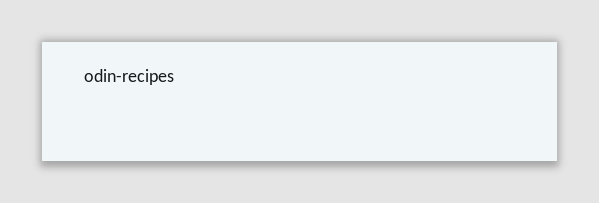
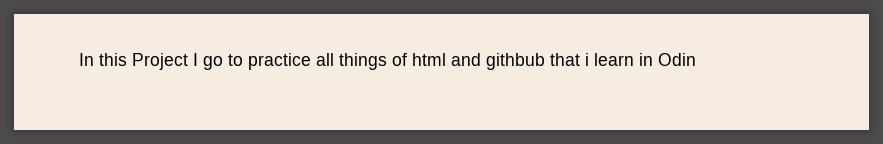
[84,69,174,85] odin-recipes -> [79,53,696,70] In this Project I go to practice all things of html and githbub that i learn in Odin

